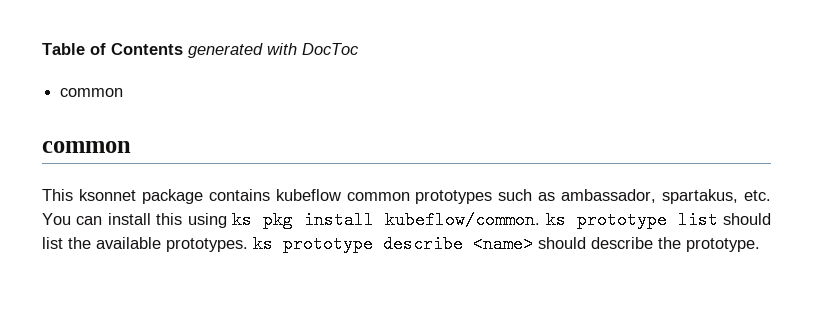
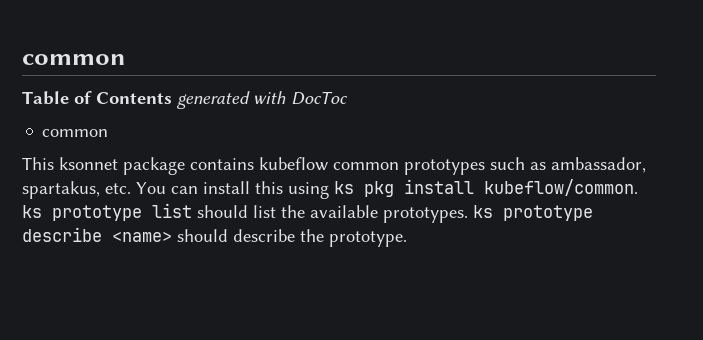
(42, 49) none -> [22,54,126,65] common //
[42,141,131,153] // common -> (109, 133) none

